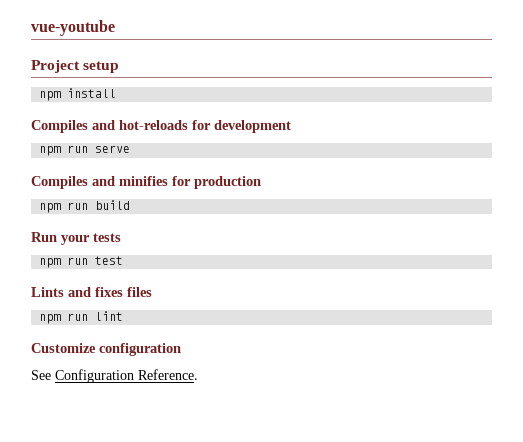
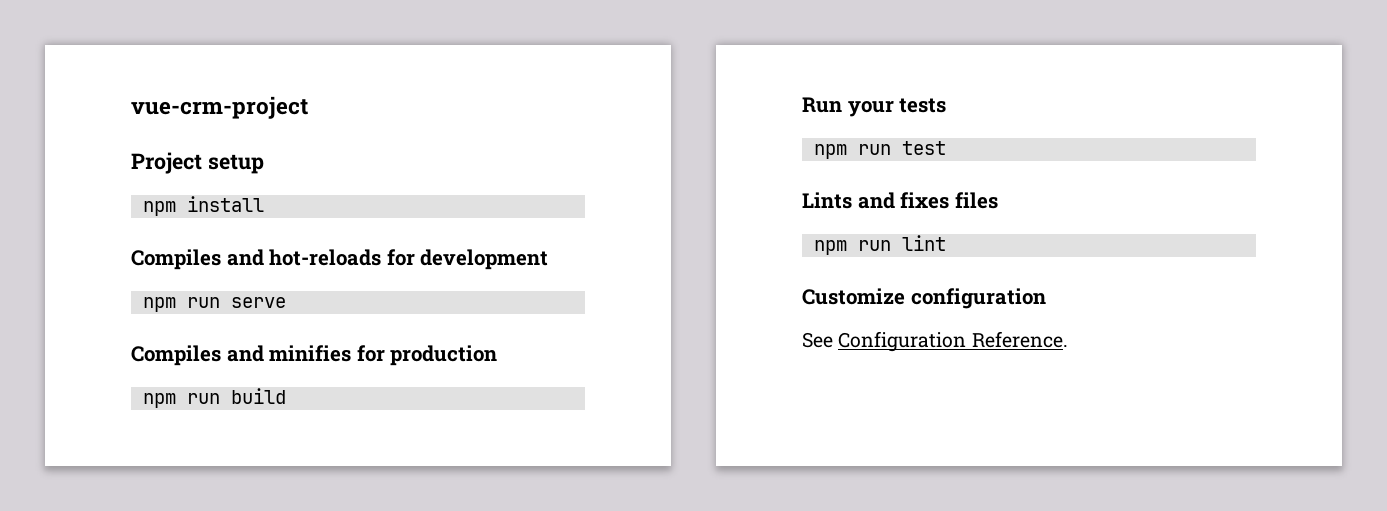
[31,20,115,36] vue-youtube -> [131,96,308,119] vue-crm-project

